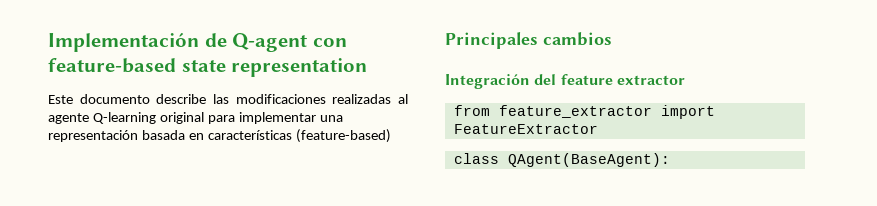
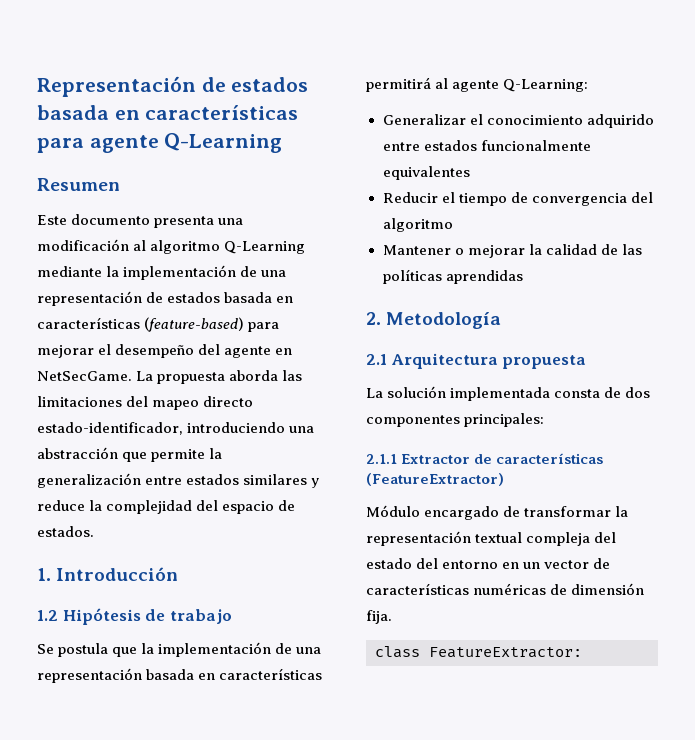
[48,33,347,52] [48,58,368,77] [48,94,408,104] [48,112,316,124] Implementación de Q-agent con feature-based state representation // Este documento describe las modificaciones realizadas al agente Q-learning original para implementar -> [37,76,309,97] [37,105,299,120] [37,133,283,153] [37,178,120,191] [37,214,244,228] [37,239,306,254] [37,265,287,280] [37,291,294,306] [37,317,280,332] [37,344,293,358] [37,370,303,384] [37,396,254,410] [37,422,315,435] [37,447,223,462] [37,473,320,488] [37,500,296,514] [37,526,94,537] [37,567,179,581] [37,608,232,625] [37,642,293,657] Representación de estados basada en características para agente Q-Learning // Resumen // Este documento presenta una modificación al algoritmo Q-Learning mediante la implementación de una representación de estados basada en características (feature-based) para mejorar el desempeño del agente en NetSecGame. La propuesta aborda las limitaciones del mapeo directo estado-identificador, introduciendo una abstracción que permite la generalización entre estados similares y reduce la complejidad del espacio de estados. // 1. Introducción // 1.2 Hipótesis de trabajo // Se postula que la implementación de
[295,129,391,143] [445,32,612,49] [445,74,685,89] [453,105,715,119] [453,124,598,134] (feature-based) // Principales cambios // Integración del feature extractor // from feature_extractor import FeatureExtractor -> [366,77,589,92] [382,114,654,128] [382,140,591,151] [382,166,470,180] [382,192,653,206] [382,218,453,232] [382,244,642,258] [382,269,523,284] [366,312,502,329] [366,353,587,369] [366,386,651,401] [366,413,545,427] [366,453,604,464] [366,473,504,486] [366,505,629,520] [366,531,617,546] [366,558,611,569] [366,583,645,595] [366,610,392,624] permitirá al agente Q-Learning: // Generalizar el conocimiento adquirido entre estados funcionalmente equivalentes // Reducir el tiempo de convergencia del algoritmo // Mantener o mejorar la calidad de las políticas aprendidas // 2. Metodología // 2.1 Arquitectura propuesta // La solución implementada consta de dos componentes principales: // 2.1.1 Extractor de características (FeatureExtractor) // Módulo encargado de transformar la representación textual compleja del estado del entorno en un vector de características numéricas de dimensión fija.
[507,153,670,167] QAgent(BaseAgent): -> [429,647,582,658] FeatureExtractor:

